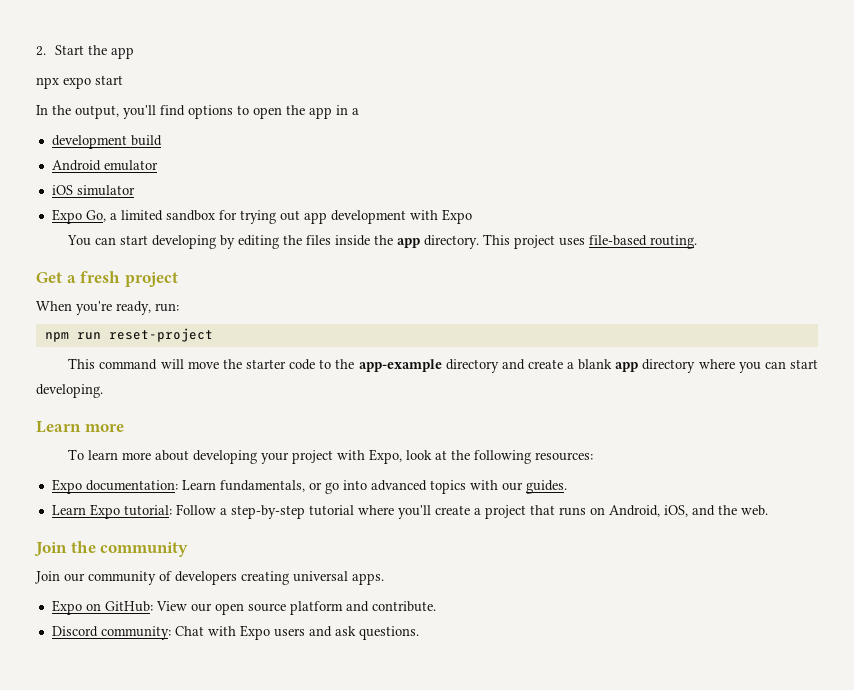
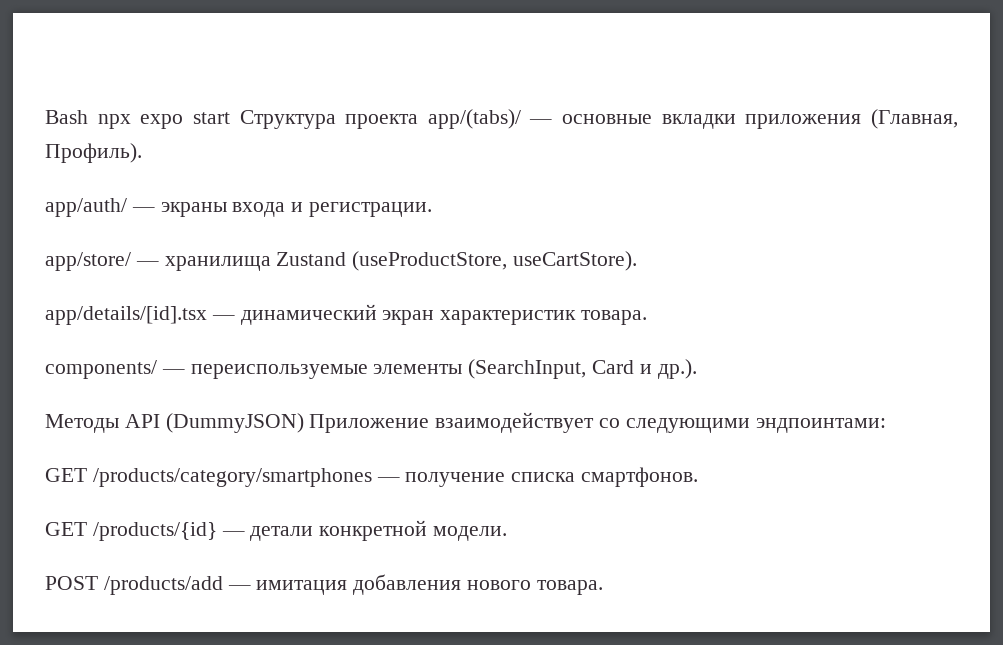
[36,45,135,59] 2. Start the app // -> [45,110,88,124] Bash
[36,105,359,119] [51,135,162,149] [51,160,158,171] [51,185,135,196] [51,209,472,224] [67,234,698,249] [36,271,178,287] [36,301,179,315] [44,328,213,342] [68,358,819,373] [36,384,103,398] [36,421,124,433] [68,449,594,464] [51,479,567,494] [51,504,768,519] [34,541,189,557] [35,571,384,585] [51,600,436,615] [51,625,419,640] // In the output, you'll find options to open the app in a // development build // Android emulator // iOS simulator // Expo Go, a limited sandbox for trying out app development with Expo // You can start developing by editing the files inside the app directory. This project uses file-based routing. // Get a fresh project // When you're ready, run: // npm run reset-project // This command will move the starter code to the app-example directory and create a blank app directory where you can start developing. // Learn more // To learn more about developing your project with Expo, look at the following resources: // Expo documentation: Learn fundamentals, or go into advanced topics with our guides. // Learn Expo tutorial: Follow a step-by-step tutorial where you'll create a project that runs on Android, iOS, and the web. // Join the community // Join our community of developers creating universal apps. // Expo on GitHub: View our open source platform and contribute. // Discord community: Chat with Expo users and ask questions. -> [239,109,958,129] [45,143,142,163] [45,198,433,217] [45,251,638,271] [45,304,648,325] [45,359,697,379] [45,412,886,433] [45,467,699,487] [45,520,508,541] [45,574,603,595] Структура проекта app/(tabs)/ — основные вкладки приложения (Главная, Профиль). // app/auth/ — экраны входа и регистрации. // app/store/ — хранилища Zustand (useProductStore, useCartStore). // app/details/[id].tsx — динамический экран характеристик товара. // components/ — переиспользуемые элементы (SearchInput, Card и др.). // Методы API (DummyJSON) Приложение взаимодействует со следующими эндпоинтами: // GET /products/category/smartphones — получение списка смартфонов. // GET /products/{id} — детали конкретной модели. // POST /products/add — имитация добавления нового товара.

